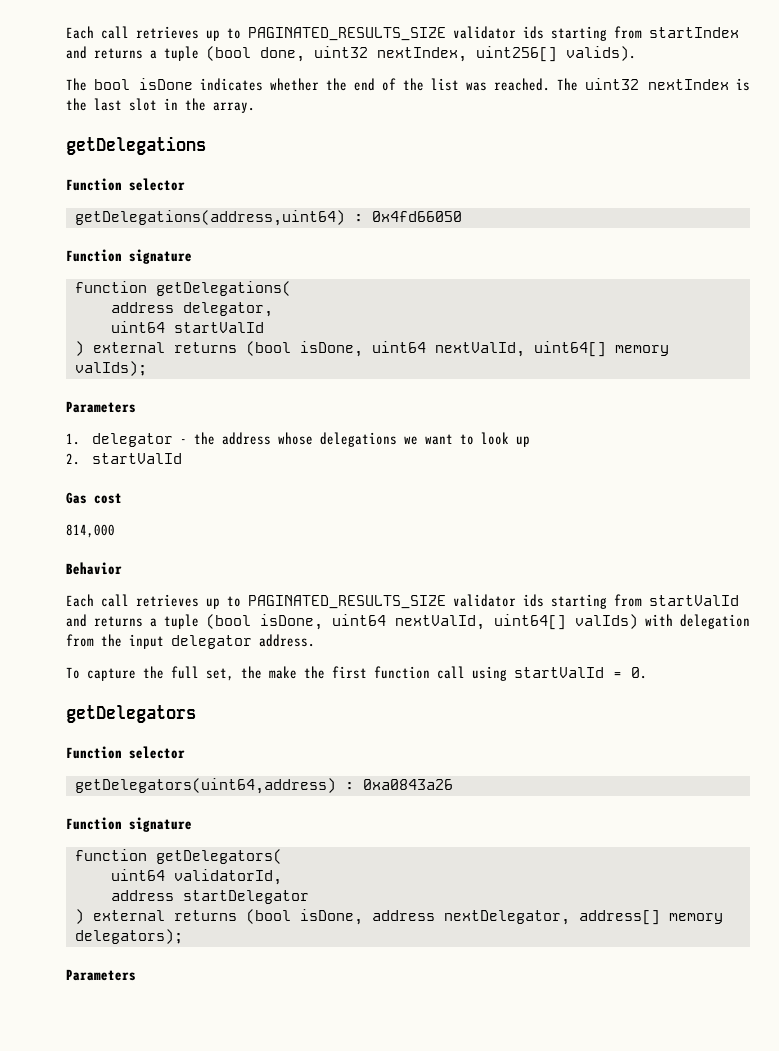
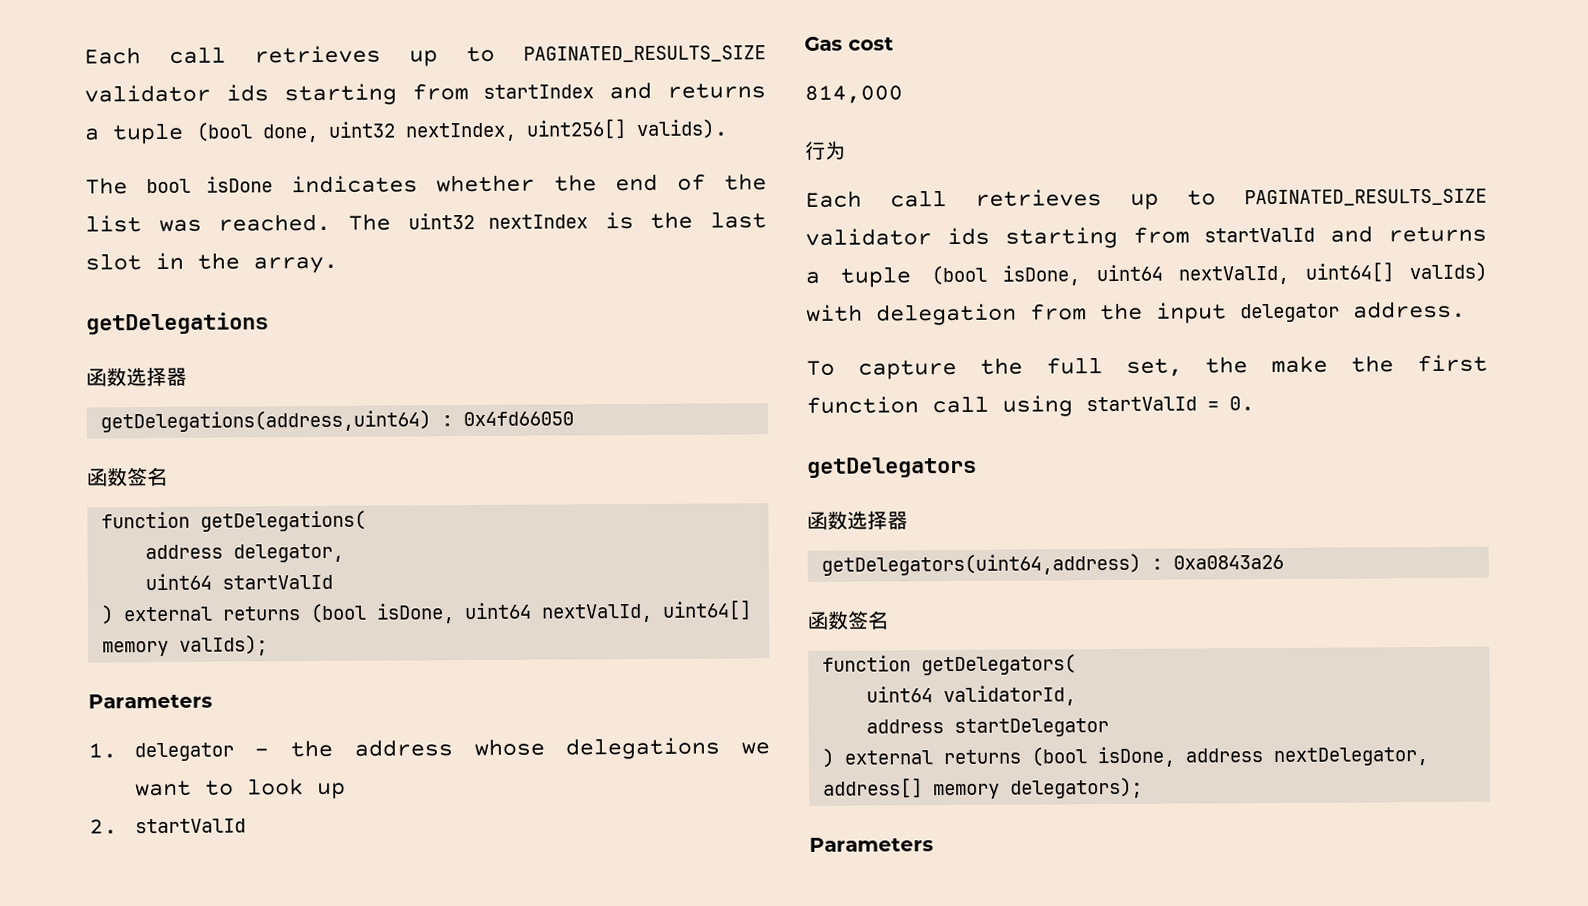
[66,178,185,191] Function selector -> [86,366,187,387] 函数选择器
[66,249,192,264] Function signature -> [87,466,168,487] 函数签名
[66,562,122,575] Behavior -> [805,140,846,160] 行为
[66,746,185,759] Function selector -> [807,510,908,530] 函数选择器
[66,817,192,832] Function signature -> [807,610,889,630] 函数签名

